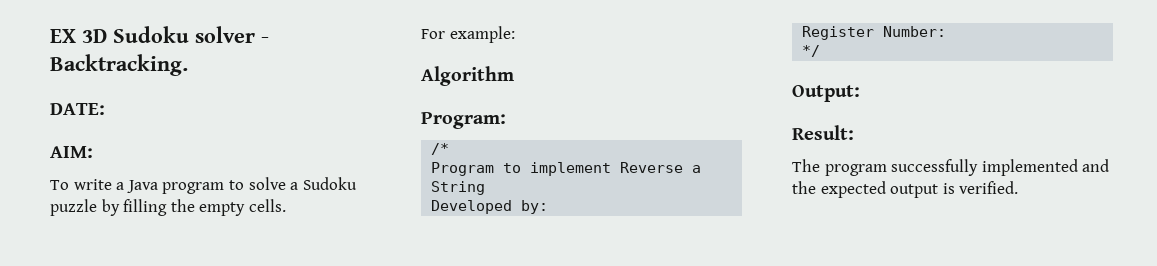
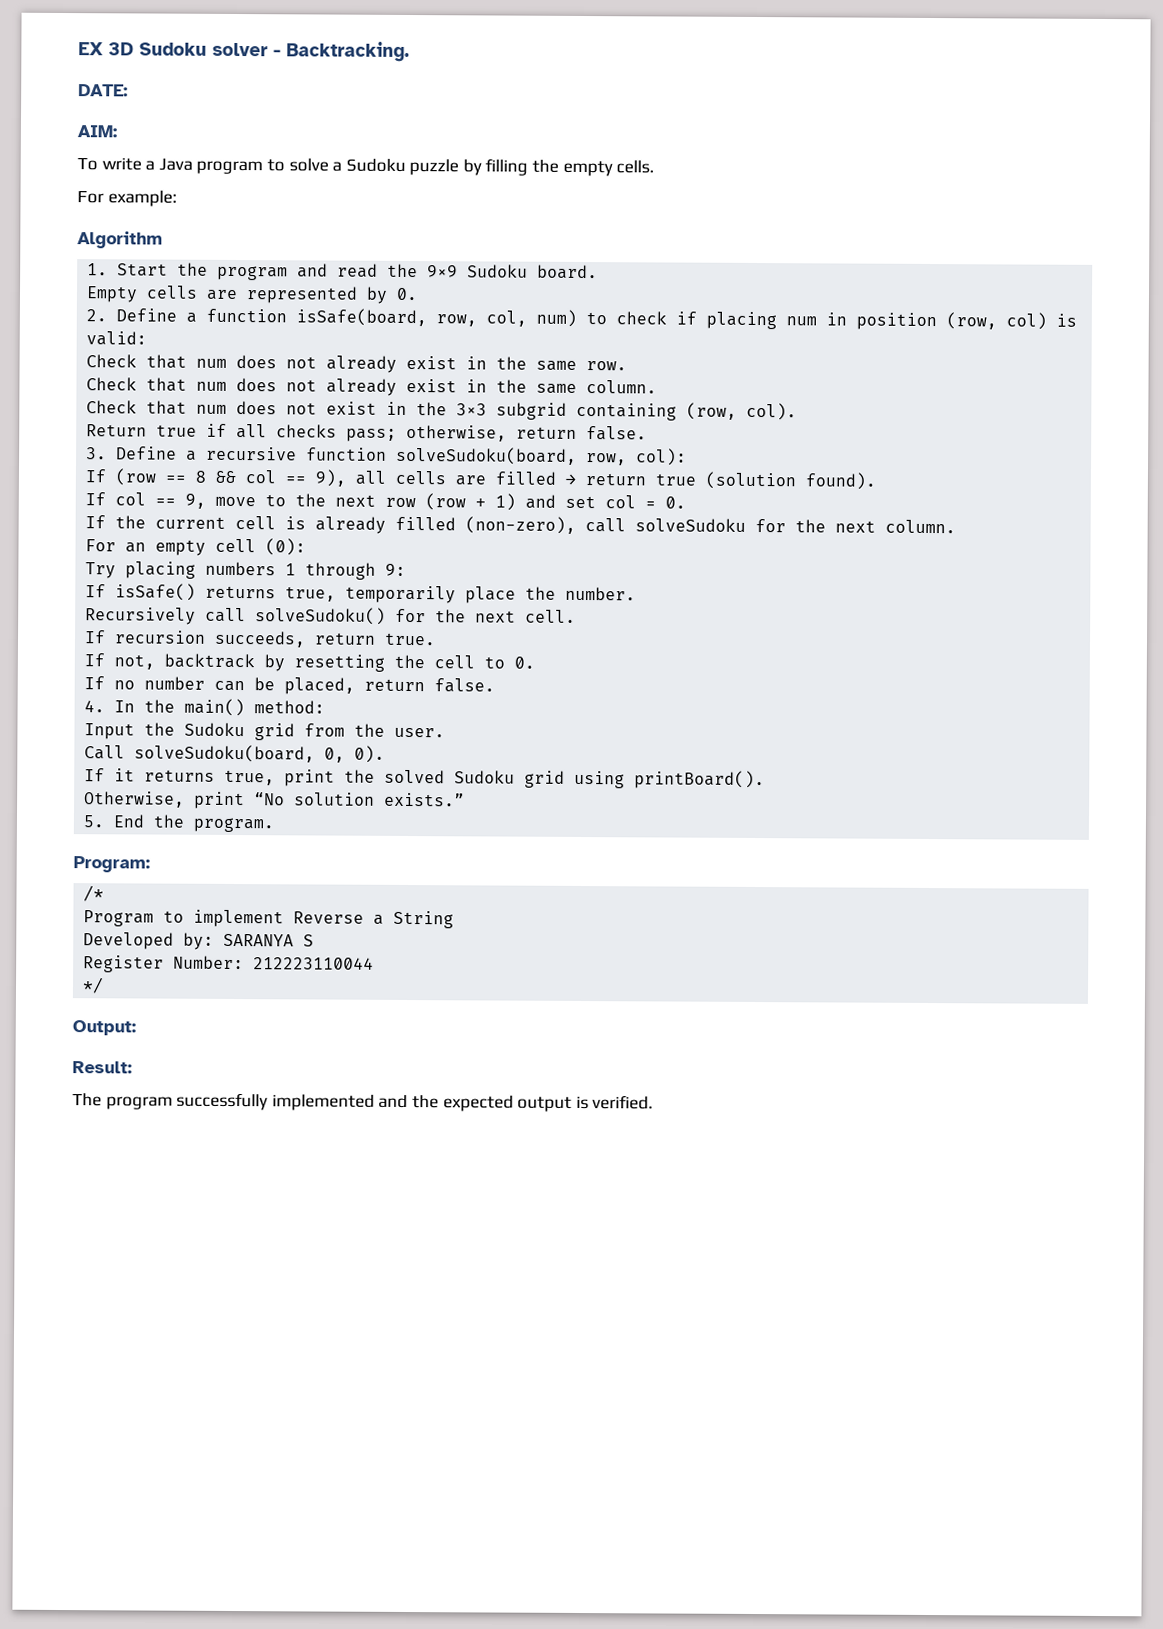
(514, 76) none -> [87,262,599,281] [86,285,419,304] [86,308,1078,331] [86,331,148,346] [86,354,628,373] [86,377,658,396] [86,400,798,421] [86,423,648,442] [86,446,688,466] [85,468,877,490] [85,492,687,511] [85,515,957,534] [85,538,307,556] [85,561,407,580] [85,583,637,604] [85,607,577,625] [84,630,437,648] [84,653,536,672] [84,676,496,695] [84,698,326,717] [84,722,446,741] [84,744,386,763] [84,768,766,790] [84,791,466,810] [83,814,275,833] // 1. Start the program and read the 9×9 Sudoku board. // Empty cells are represented by 0. // 2. Define a function isSafe(board, row, col, num) to check if placing num in position (row, col) is valid: // Check that num does not already exist in the same row. // Check that num does not already exist in the same column. // Check that num does not exist in the 3×3 subgrid containing (row, col). // Return true if all checks pass; otherwise, return false. // 3. Define a recursive function solveSudoku(board, row, col): // If (row == 8 && col == 9), all cells are filled → return true (solution found). // If col == 9, move to the next row (row + 1) and set col = 0. // If the current cell is already filled (non-zero), call solveSudoku for the next column. // For an empty cell (0): // Try placing numbers 1 through 9: // If isSafe() returns true, temporarily place the number. // Recursively call solveSudoku() for the next cell. // If recursion succeeds, return true. // If not, backtrack by resetting the cell to 0. // If no number can be placed, return false. // 4. In the main() method: // Input the Sudoku grid from the user. // Call solveSudoku(board, 0, 0). // If it returns true, print the solved Sudoku grid using printBoard(). // Otherwise, print “No solution exists.” // 5. End the program.
(549, 207) none -> [223,933,315,947] SARANYA S
(947, 31) none -> [253,957,375,970] 212223110044

